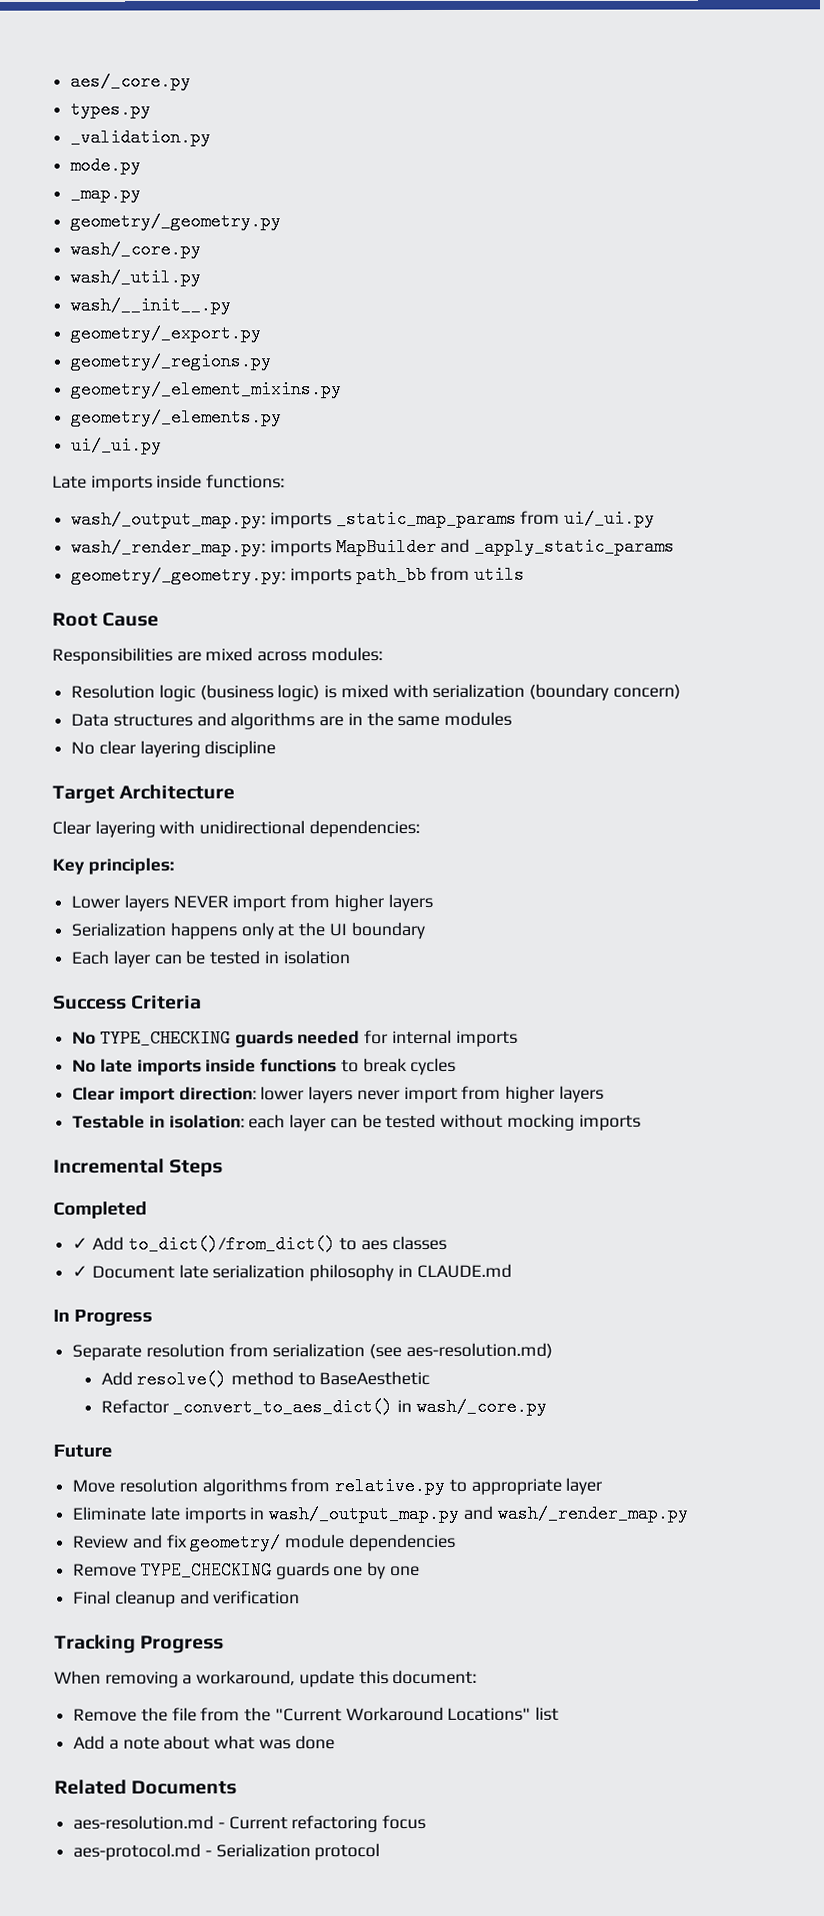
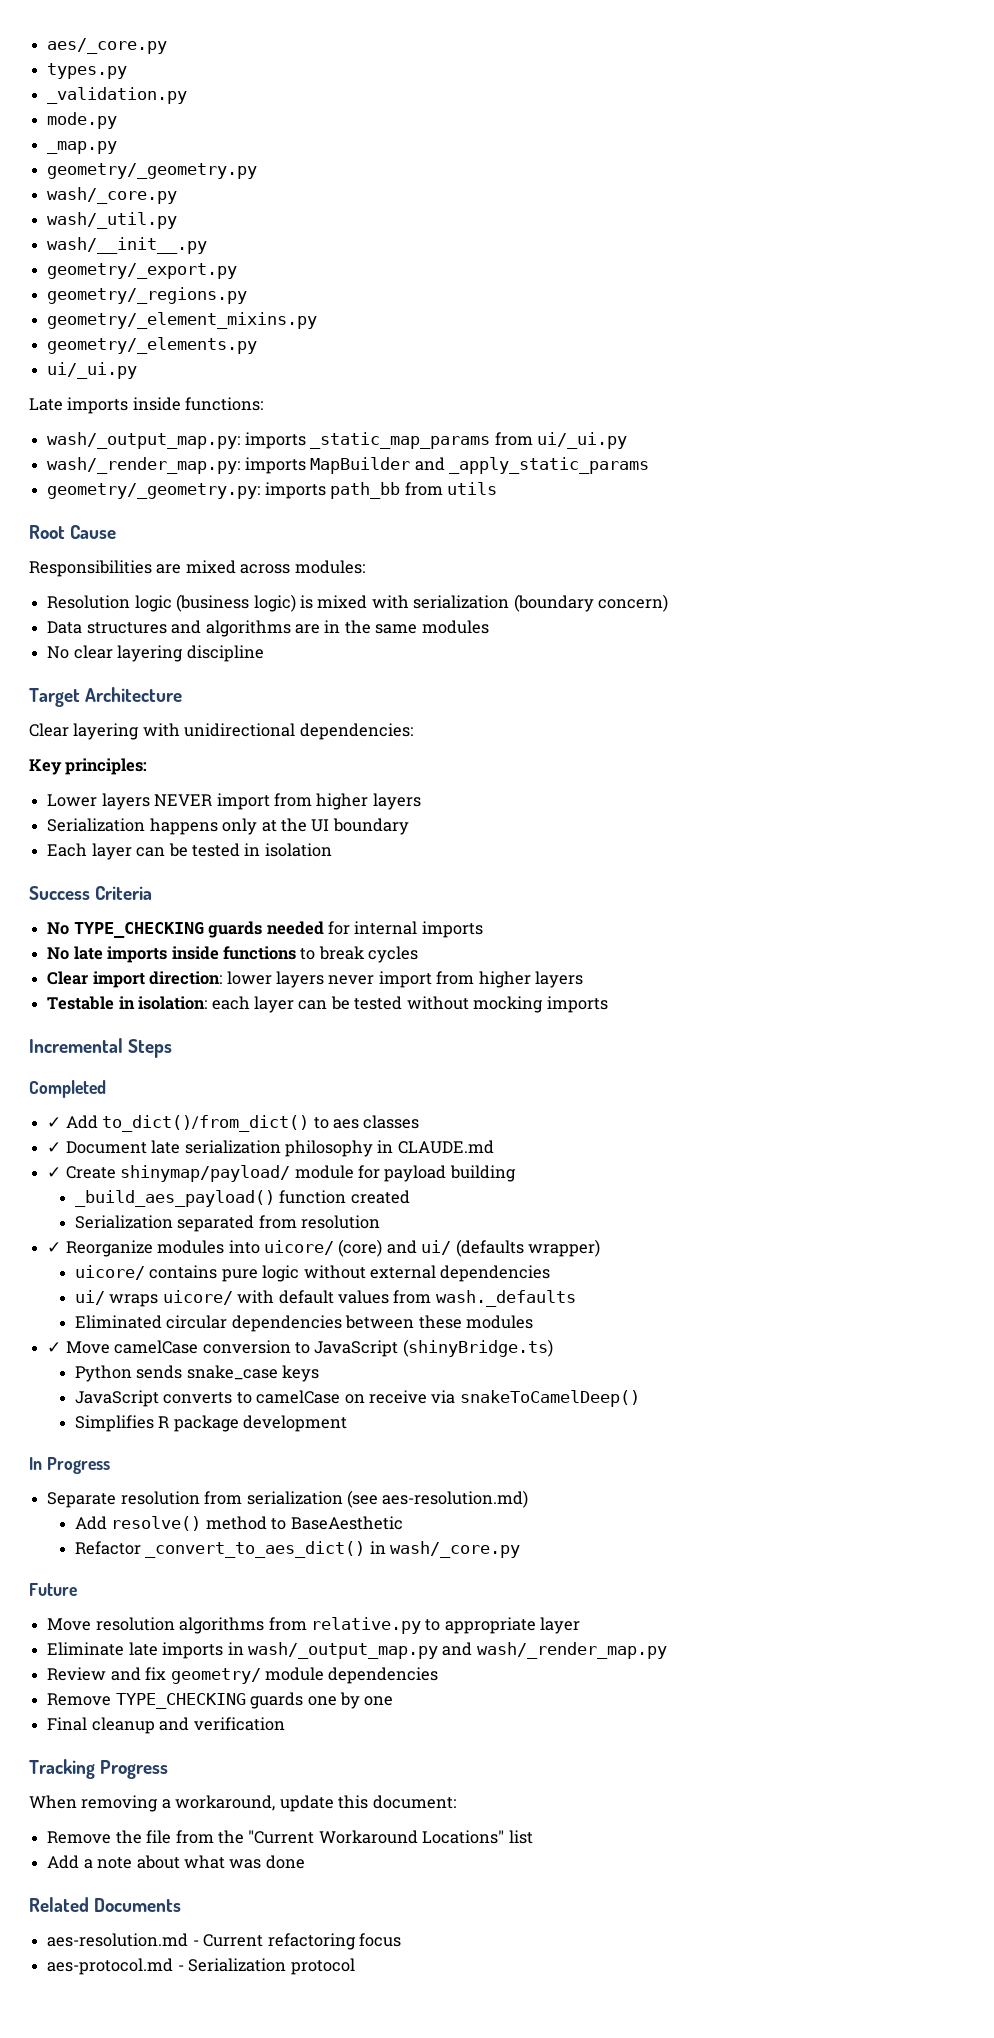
(512, 1270) none -> [47,1165,516,1182] [74,1190,410,1207] [74,1215,381,1232] [47,1239,601,1257] [74,1265,551,1282] [74,1290,576,1307] [74,1315,534,1332] [47,1339,553,1357] [74,1365,320,1382] [74,1390,640,1407] [74,1415,348,1432] // ✓ Create shinymap/payload/ module for payload building // _build_aes_payload() function created // Serialization separated from resolution // ✓ Reorganize modules into uicore/ (core) and ui/ (defaults wrapper) // uicore/ contains pure logic without external dependencies // ui/ wraps uicore/ with default values from wash._defaults // Eliminated circular dependencies between these modules // ✓ Move camelCase conversion to JavaScript (shinyBridge.ts) // Python sends snake_case keys // JavaScript converts to camelCase on receive via snakeToCamelDeep() // Simplifies R package development

